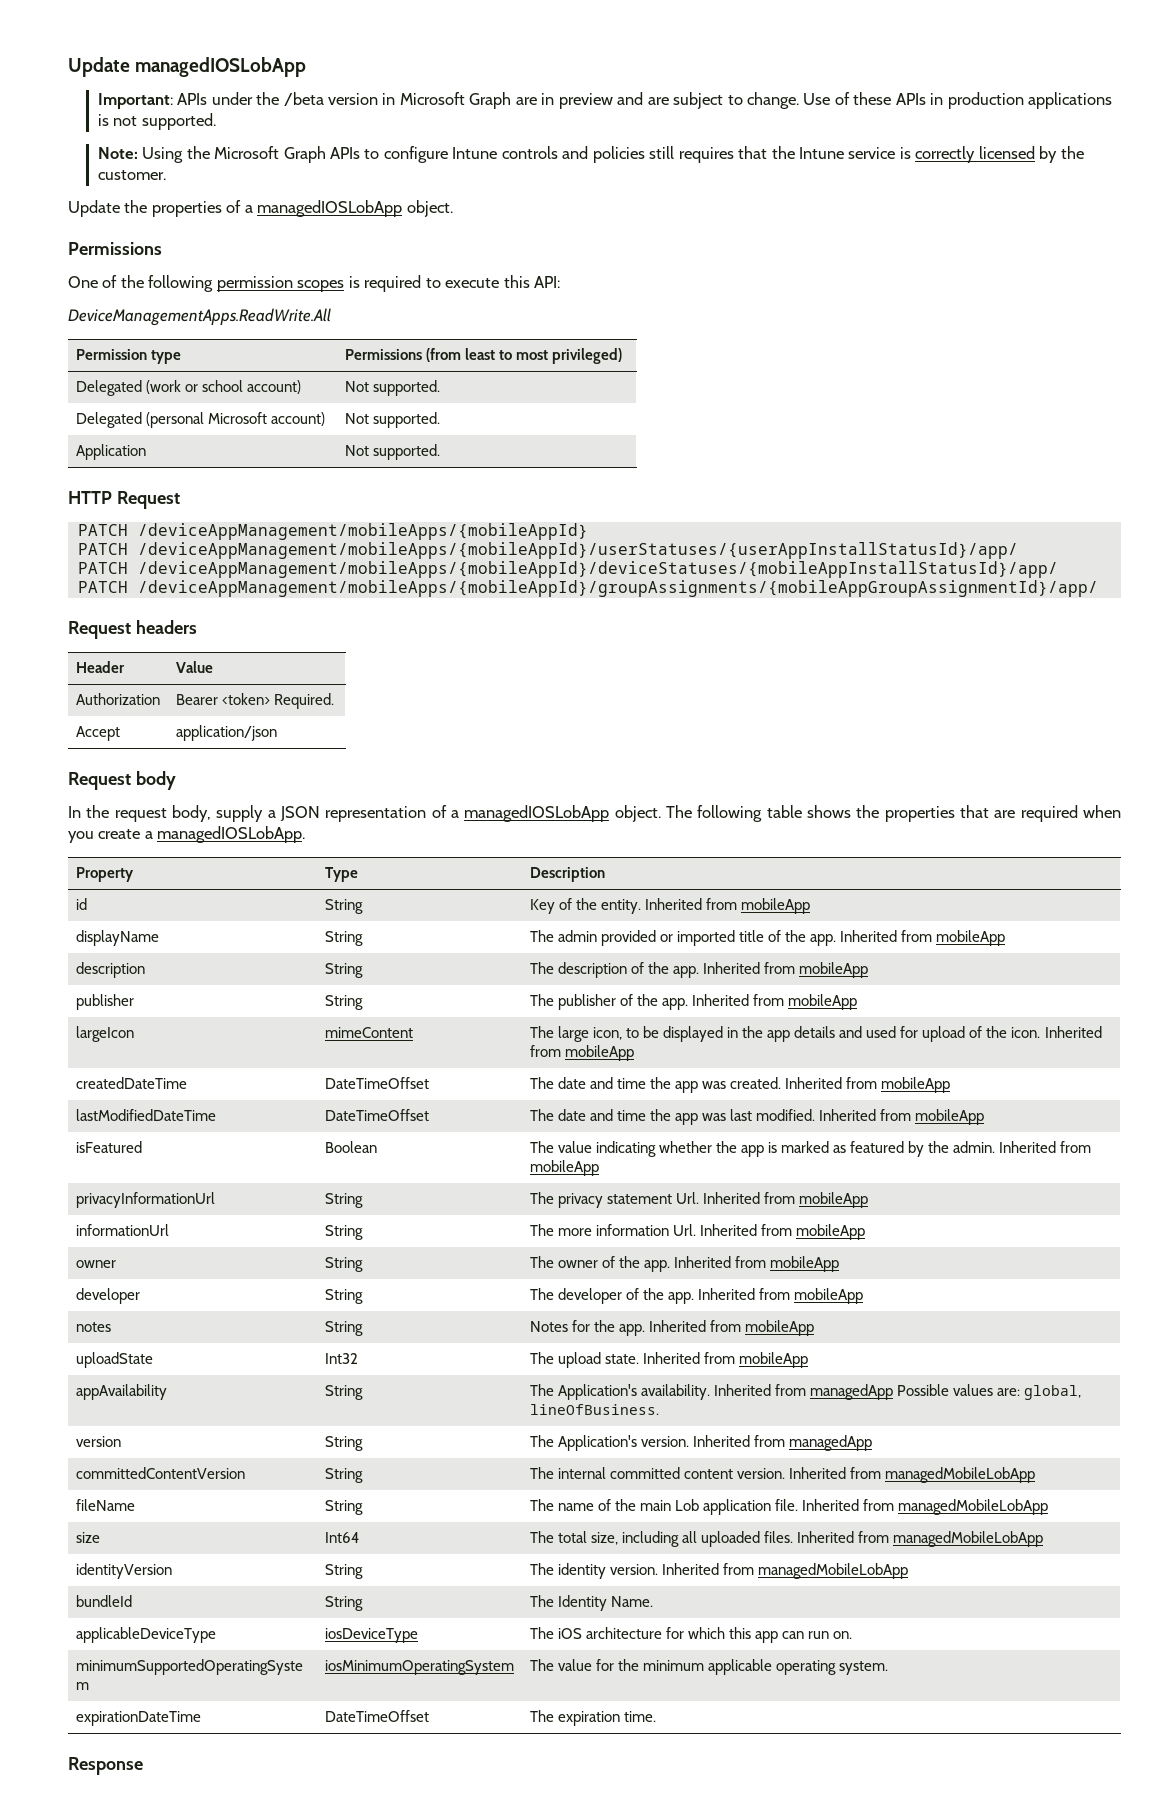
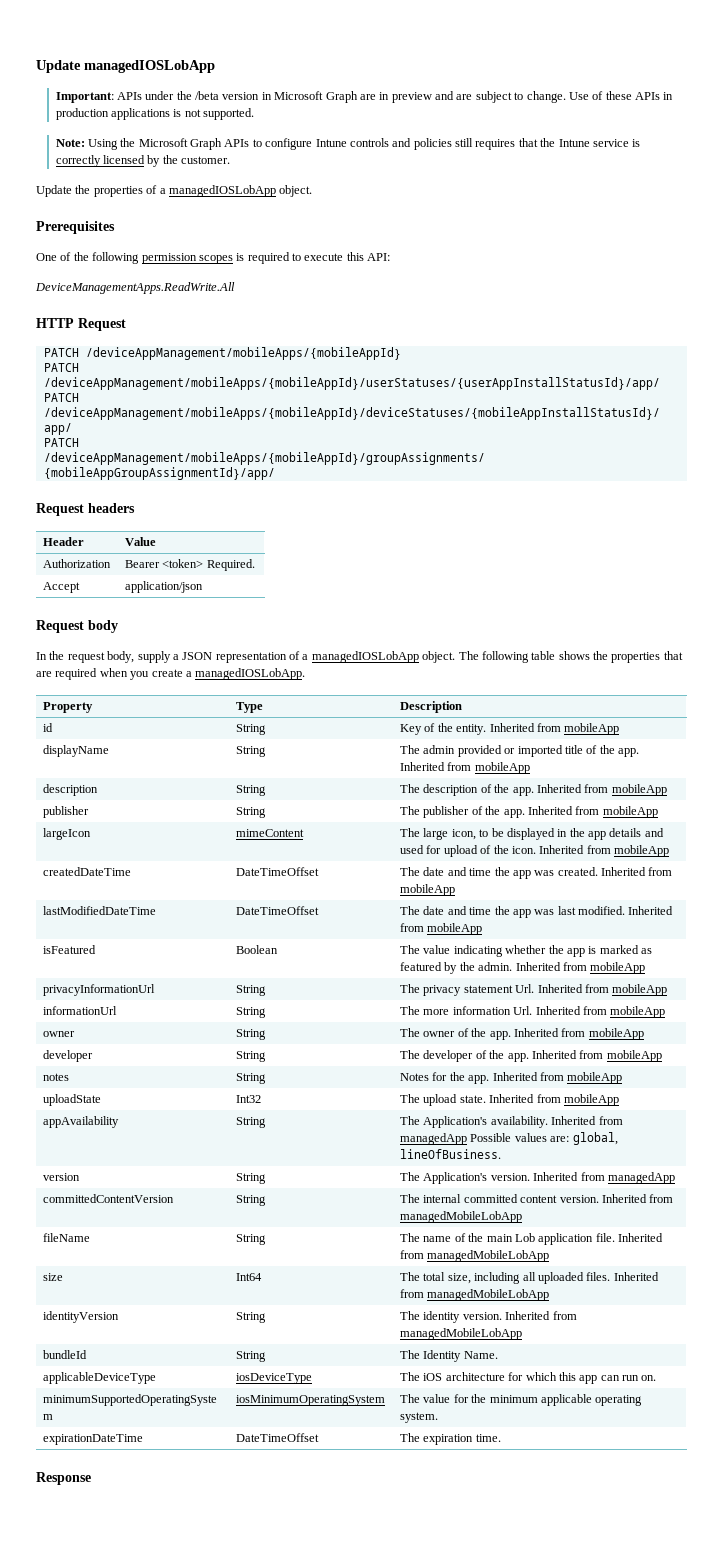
[68,242,162,255] Permissions -> [36,221,115,234] Prerequisites
[75,349,181,364] [344,348,622,364] [75,380,301,396] [344,380,440,396] [75,412,325,428] [344,412,440,428] [75,444,146,460] [344,444,440,460] // Permission type | Permissions (from least to most privileged) // Delegated (work or school account) | Not supported. // Delegated (personal Microsoft account) | Not supported. // Application | Not supported. -> (235, 288) none

